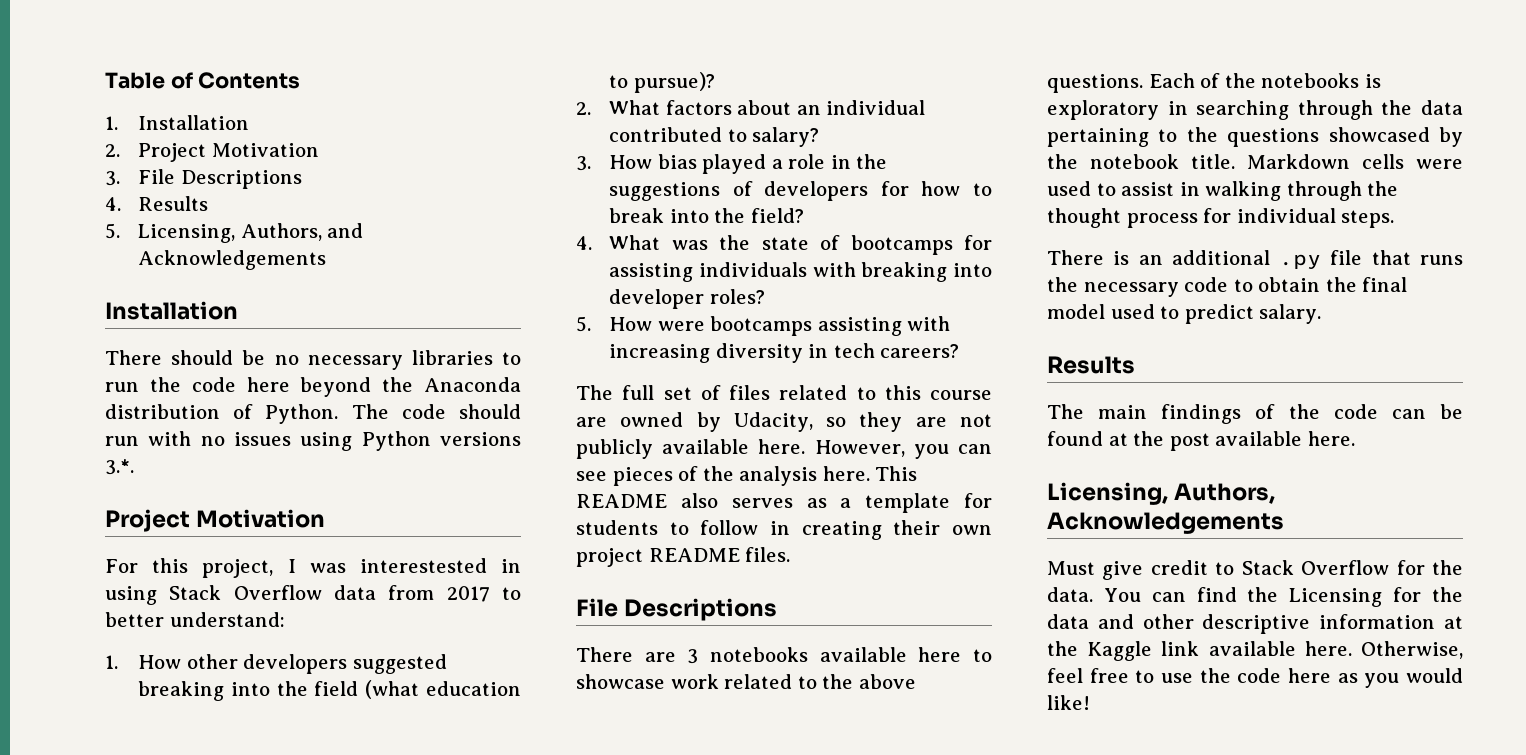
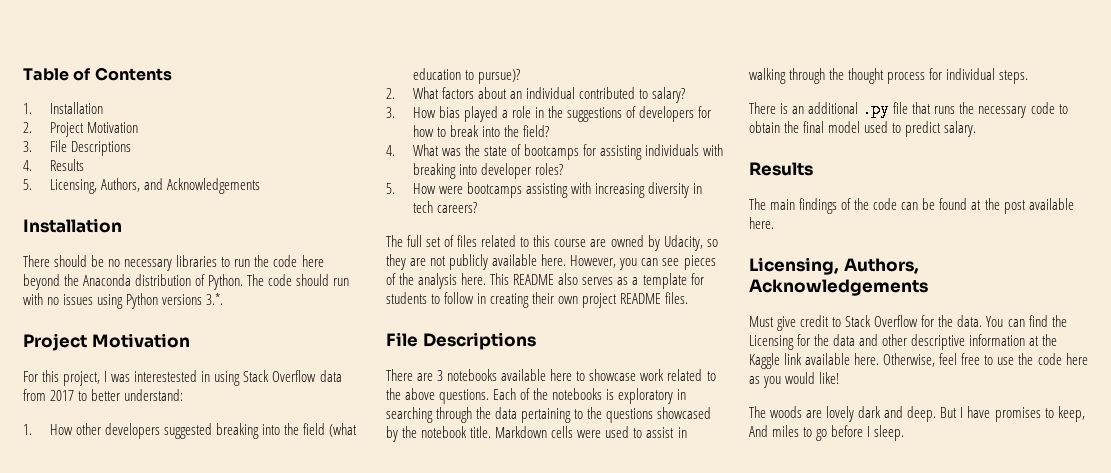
(1090, 702) none -> [749,406,1085,422] [749,425,905,441] // The woods are lovely dark and deep. But I have promises to keep, And miles to go before I sleep.

